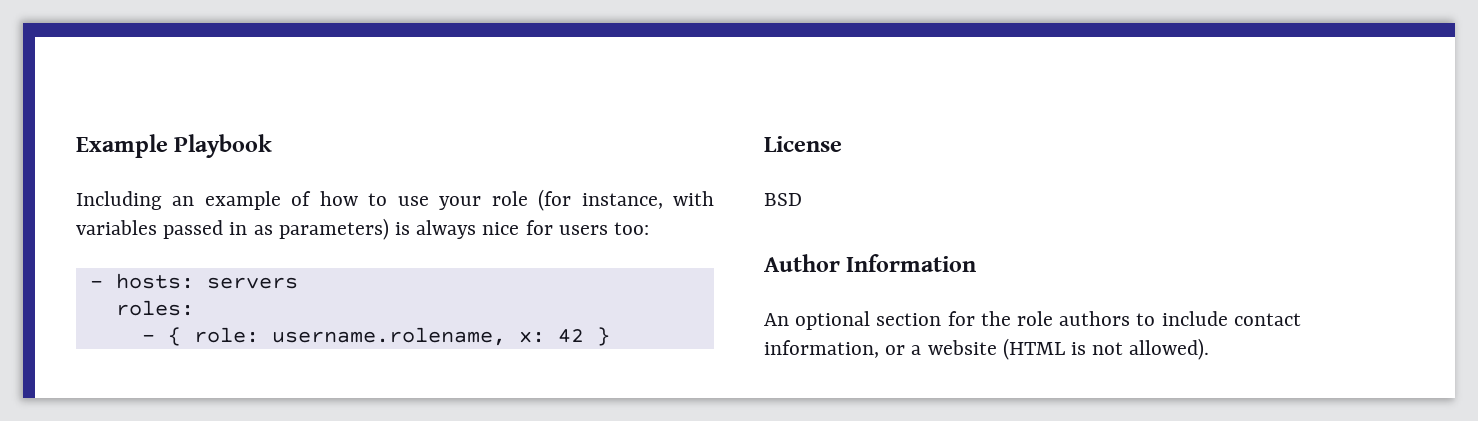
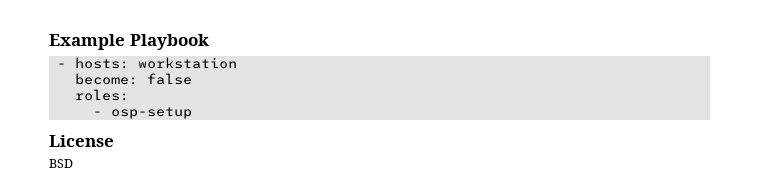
[76,189,714,211] [76,218,650,240] // Including an example of how to use your role (for instance, with variables passed in as parameters) is always nice for users too: -> (209, 42) none
[206,277,298,289] servers -> [137,57,237,69] [74,73,192,85] workstation // become: false
[167,327,610,346] [764,136,842,152] [764,193,802,206] [764,254,977,272] [764,311,1301,330] [764,338,1210,360] { role: username.rolename, x: 42 } // License // BSD // Author Information // An optional section for the role authors to include contact information, or a website (HTML is not allowed). -> [110,107,192,119] [49,135,114,147] [49,159,73,168] osp-setup // License // BSD

